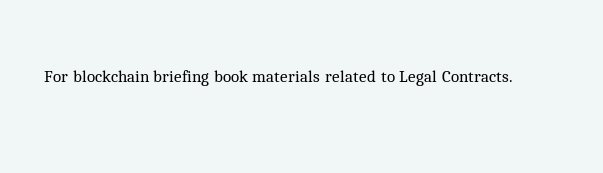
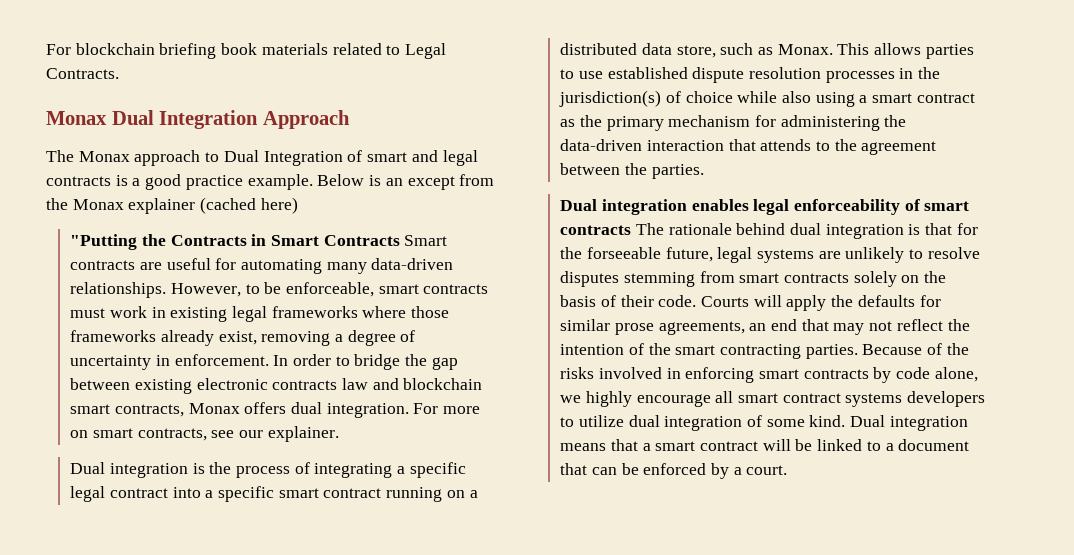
(513, 76) none -> [46,110,350,129] [46,150,478,166] [46,174,495,190] [46,197,298,214] [70,234,448,250] [70,258,454,274] [70,282,489,298] [70,306,450,322] [70,330,416,346] [70,354,458,370] [70,378,483,394] [70,402,481,418] [70,426,339,442] [70,462,466,478] [70,486,478,502] [560,43,974,59] [560,67,941,83] [559,90,975,107] [560,115,907,131] [560,139,937,155] [560,163,704,179] [560,199,970,215] [560,223,978,239] [560,247,980,263] [560,271,947,287] [560,295,941,311] [560,319,970,335] [560,343,969,359] [560,367,978,383] [560,391,986,407] [560,415,968,431] [560,439,970,451] [560,463,788,479] // Monax Dual Integration Approach // The Monax approach to Dual Integration of smart and legal contracts is a good practice example. Below is an except from the Monax explainer (cached here) // "Putting the Contracts in Smart Contracts Smart contracts are useful for automating many data-driven relationships. However, to be enforceable, smart contracts must work in existing legal frameworks where those frameworks already exist, removing a degree of uncertainty in enforcement. In order to bridge the gap between existing electronic contracts law and blockchain smart contracts, Monax offers dual integration. For more on smart contracts, see our explainer. // Dual integration is the process of integrating a specific legal contract into a specific smart contract running on a distributed data store, such as Monax. This allows parties to use established dispute resolution processes in the jurisdiction(s) of choice while also using a smart contract as the primary mechanism for administering the data-driven interaction that attends to the agreement between the parties. // Dual integration enables legal enforceability of smart contracts The rationale behind dual integration is that for the forseeable future, legal systems are unlikely to resolve disputes stemming from smart contracts solely on the basis of their code. Courts will apply the defaults for similar prose agreements, an end that may not reflect the intention of the smart contracting parties. Because of the risks involved in enforcing smart contracts by code alone, we highly encourage all smart contract systems developers to utilize dual integration of some kind. Dual integration means that a smart contract will be linked to a document that can be enforced by a court.

